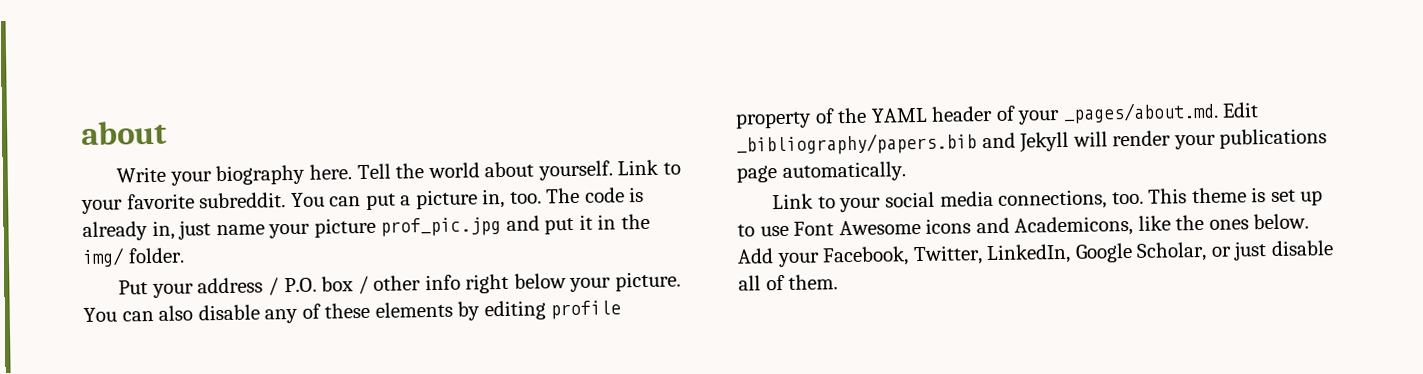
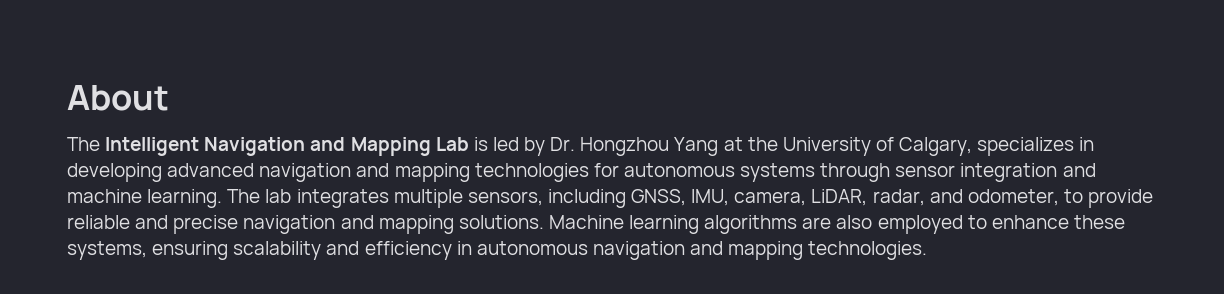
[81,120,167,146] [116,159,681,186] [81,186,645,215] [82,213,650,242] [82,247,185,268] [118,271,681,299] [83,300,622,324] [735,101,1260,129] [736,128,1328,156] [736,161,906,183] [772,187,1324,213] [737,213,1310,237] [737,240,1334,268] [738,274,839,291] about // Write your biography here. Tell the world about yourself. Link to your favorite subreddit. You can put a picture in, too. The code is already in, just name your picture prof_pic.jpg and put it in the img/ folder. // Put your address / P.O. box / other info right below your picture. You can also disable any of these elements by editing profile property of the YAML header of your _pages/about.md. Edit _bibliography/papers.bib and Jekyll will render your publications page automatically. // Link to your social media connections, too. This theme is set up to use Font Awesome icons and Academicons, like the ones below. Add your Facebook, Twitter, LinkedIn, Google Scholar, or just disable all of them. -> [67,85,169,111] [67,137,1095,156] [67,163,1096,182] [67,189,1154,208] [67,215,1125,234] [67,241,928,260] About // The Intelligent Navigation and Mapping Lab is led by Dr. Hongzhou Yang at the University of Calgary, specializes in developing advanced navigation and mapping technologies for autonomous systems through sensor integration and machine learning. The lab integrates multiple sensors, including GNSS, IMU, camera, LiDAR, radar, and odometer, to provide reliable and precise navigation and mapping solutions. Machine learning algorithms are also employed to enhance these systems, ensuring scalability and efficiency in autonomous navigation and mapping technologies.

